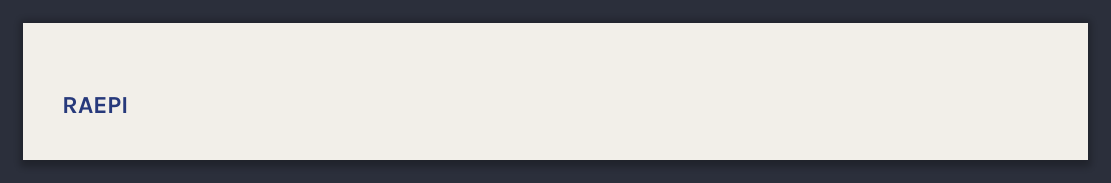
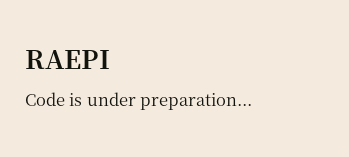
(128, 105) none -> [25,92,253,110] // Code is under preparation...

